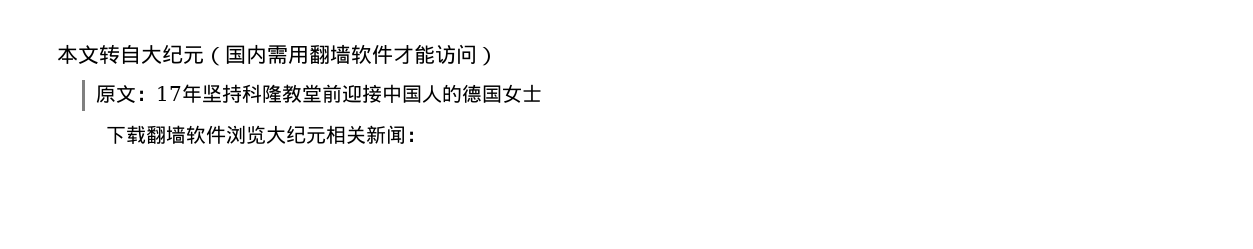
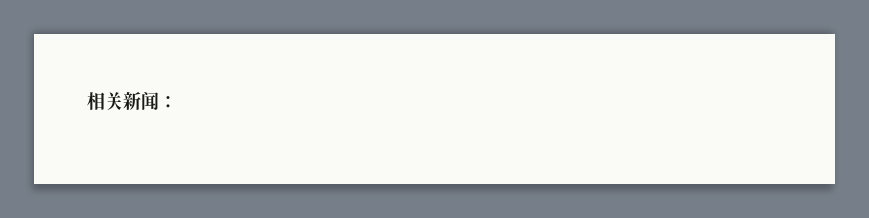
[57,44,498,66] [96,84,543,103] [106,125,327,144] 本文转自大纪元（国内需用翻墙软件才能访问） // 原文：17年坚持科隆教堂前迎接中国人的德国女士 // 下载翻墙软件浏览大纪元 -> (87, 101) none

